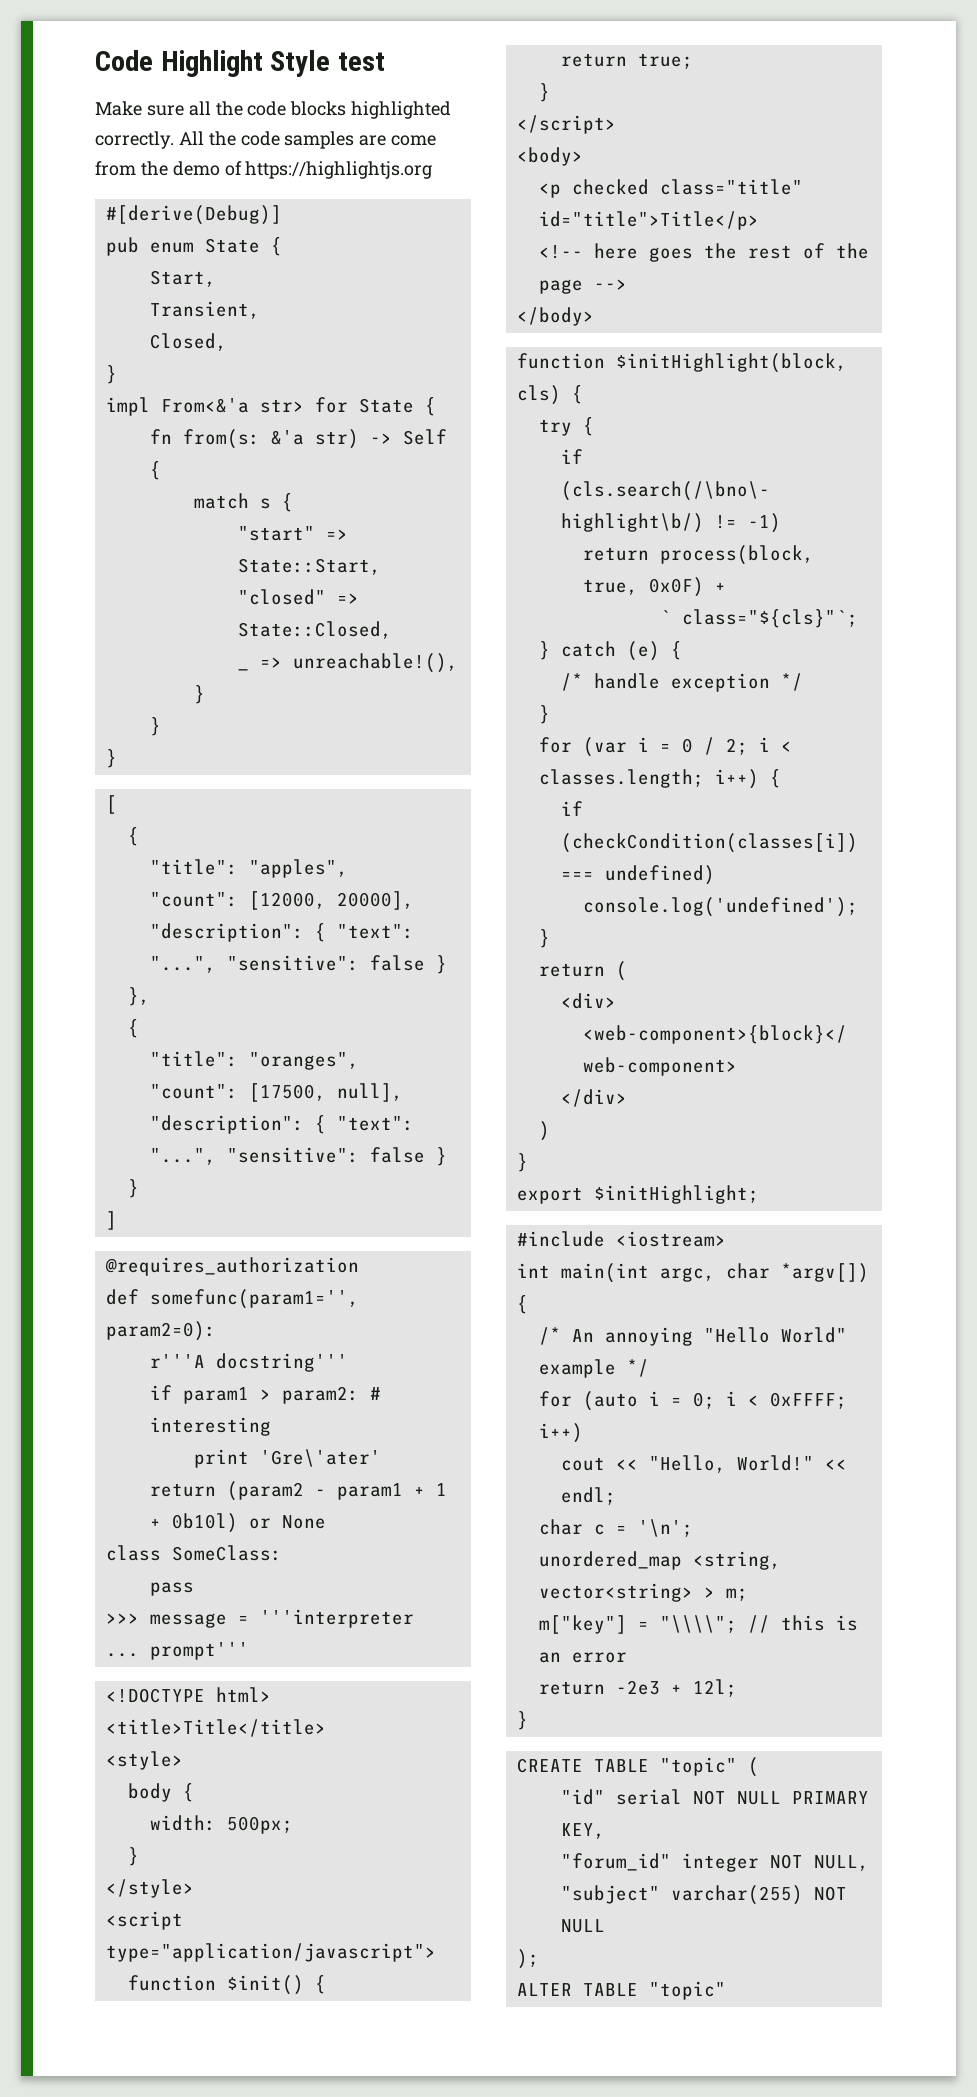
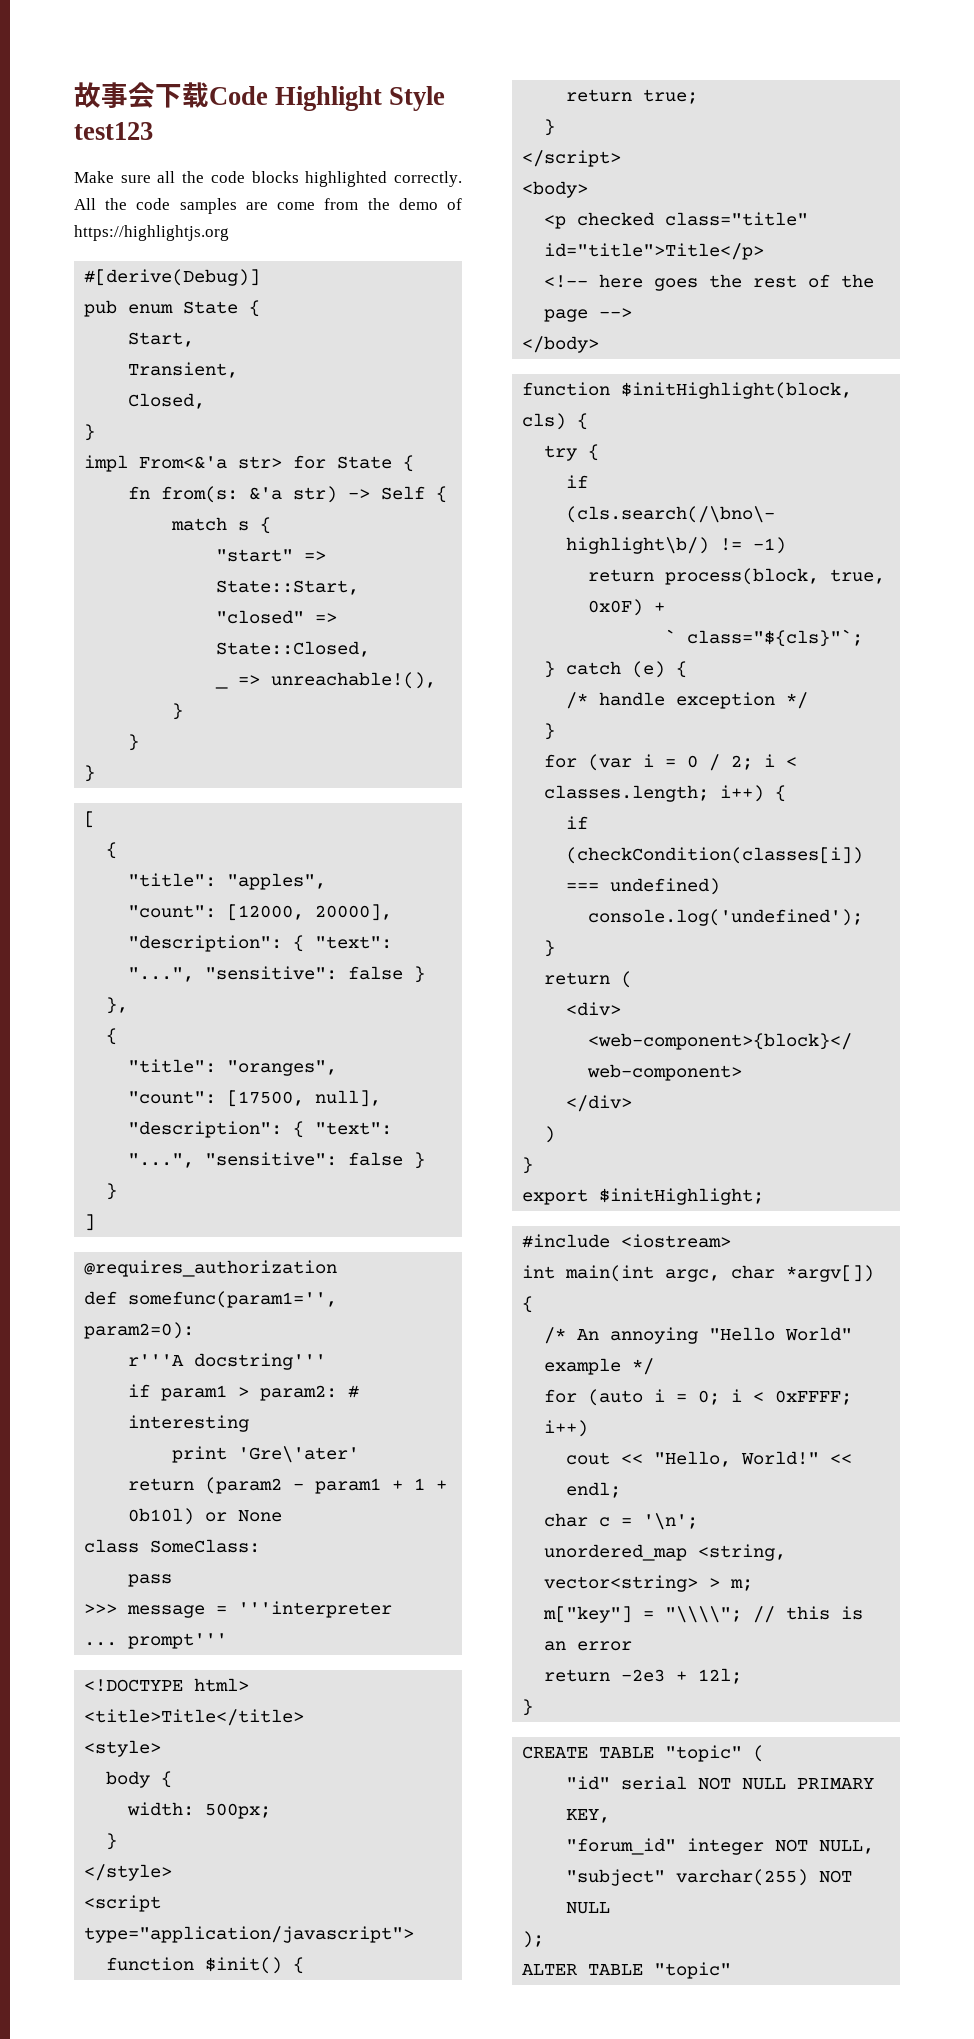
(95, 60) none -> [74,82,209,108] 故事会下载
[338,52,386,71] test -> [74,122,153,140] test123

